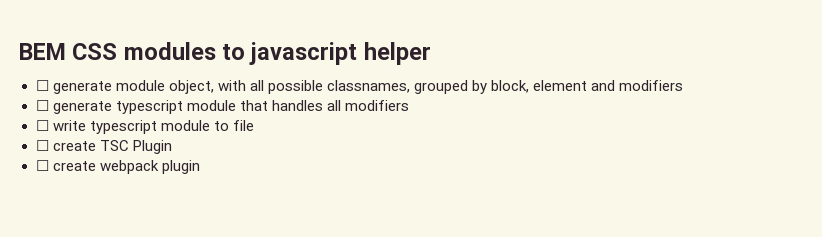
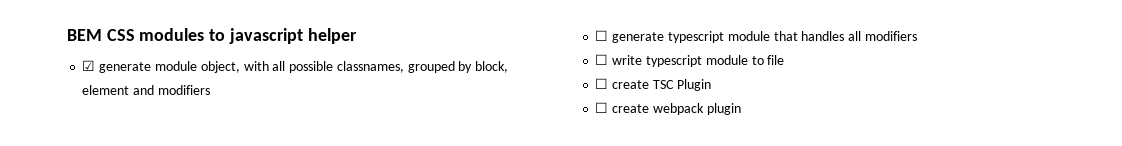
[35,80,49,91] ☐ -> [82,60,96,71] ☑

